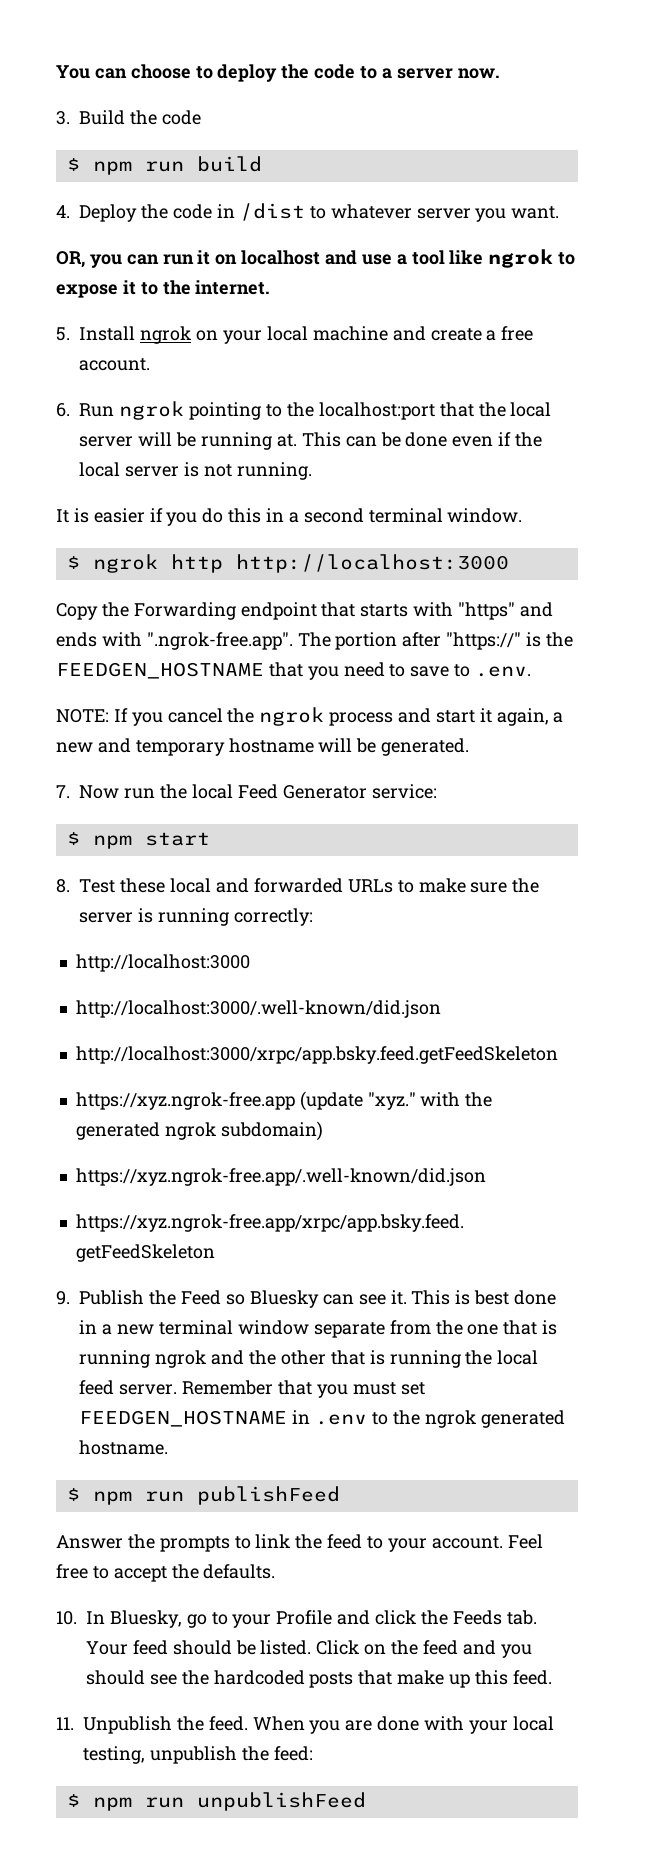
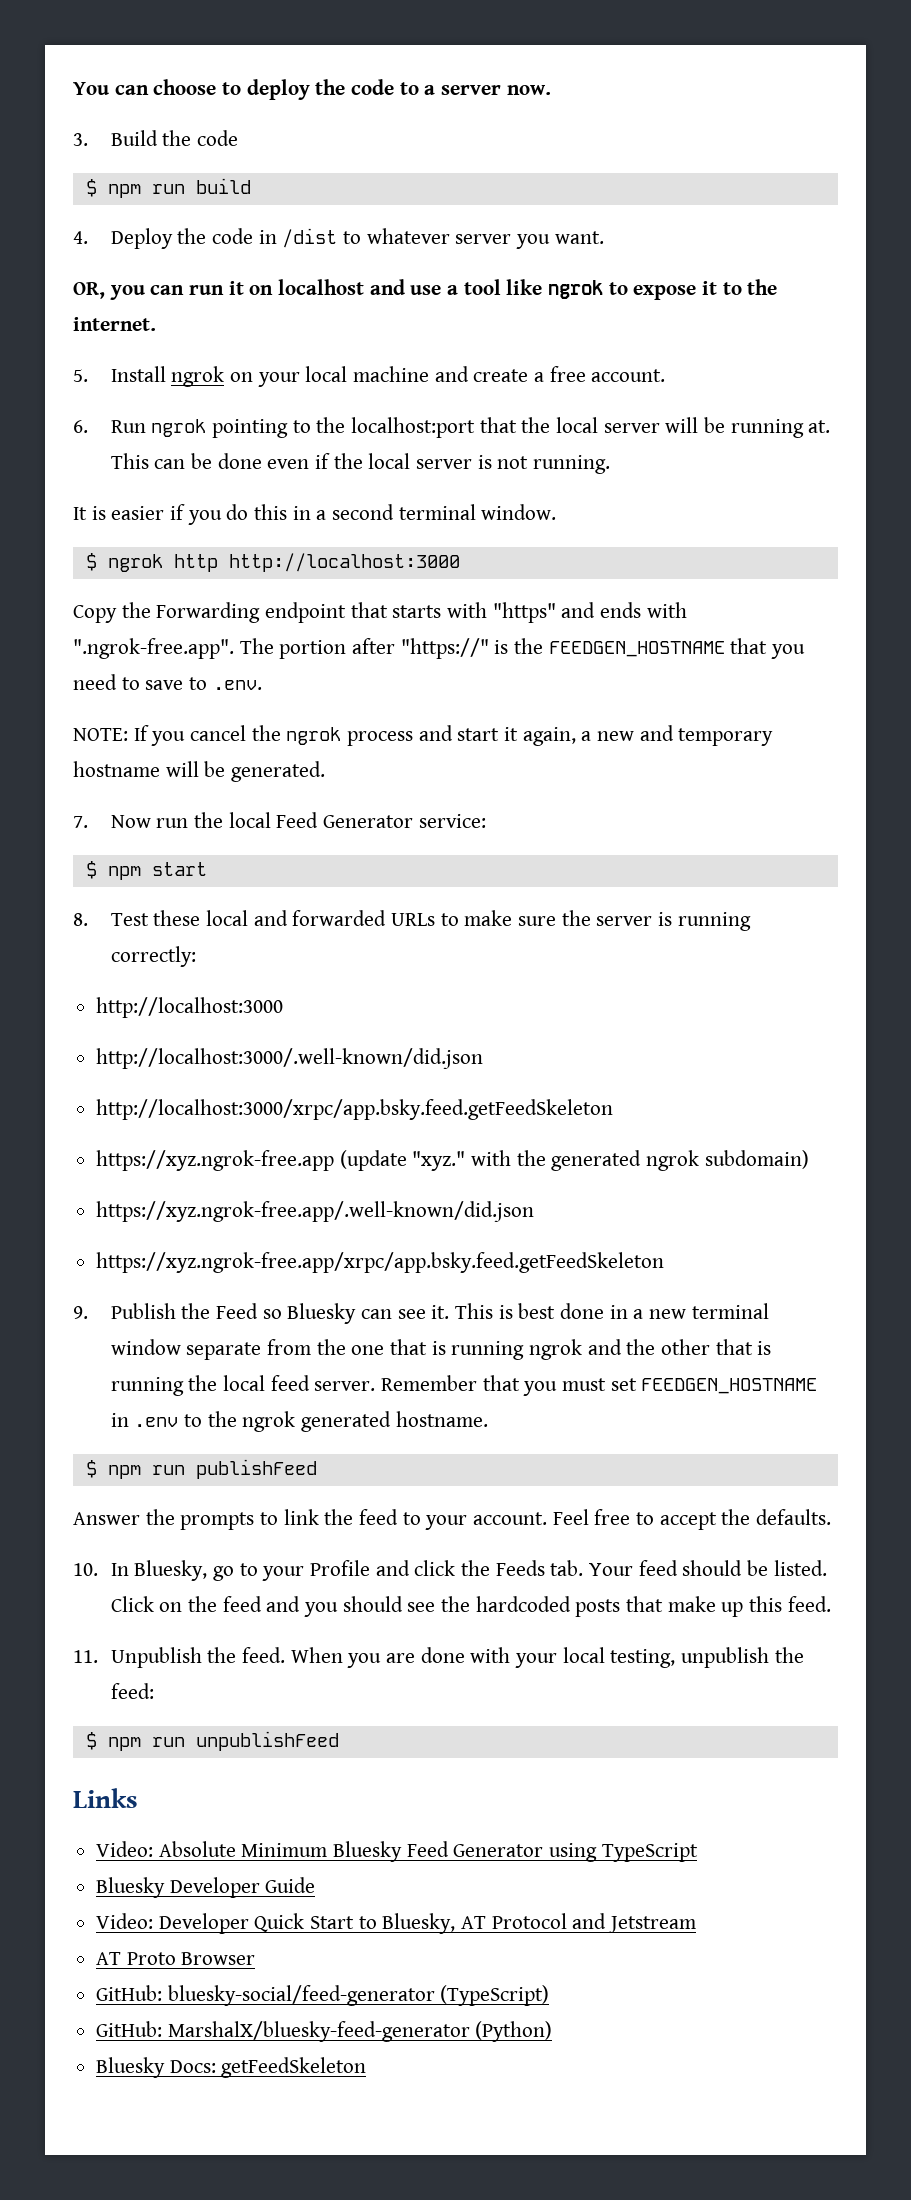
(366, 1801) none -> [73,1788,138,1808] [96,1841,698,1862] [96,1877,316,1898] [96,1913,697,1934] [96,1952,256,1965] [96,1985,550,2006] [96,2021,553,2042] [96,2057,367,2078] // Links // Video: Absolute Minimum Bluesky Feed Generator using TypeScript // Bluesky Developer Guide // Video: Developer Quick Start to Bluesky, AT Protocol and Jetstream // AT Proto Browser // GitHub: bluesky-social/feed-generator (TypeScript) // GitHub: MarshalX/bluesky-feed-generator (Python) // Bluesky Docs: getFeedSkeleton

